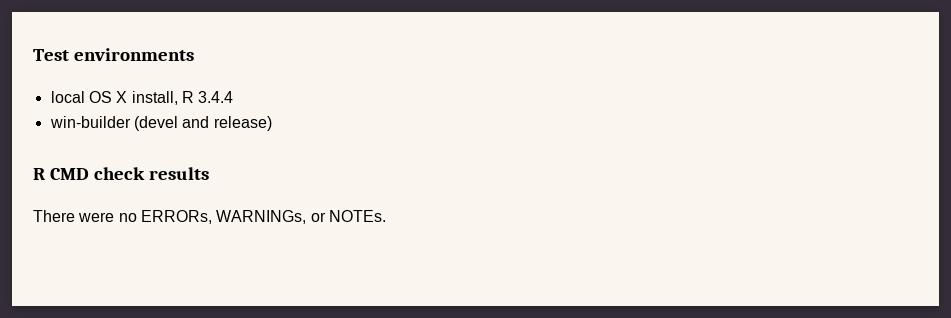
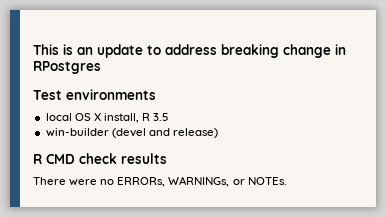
(33, 55) none -> [33,44,346,58] [33,61,101,74] This is an update to address breaking change in RPostgres //
[198,91,234,103] 3.4.4 -> [153,113,170,121] 3.5

